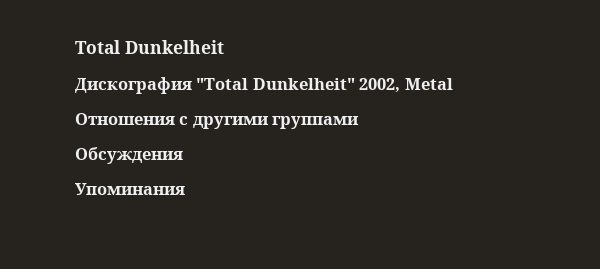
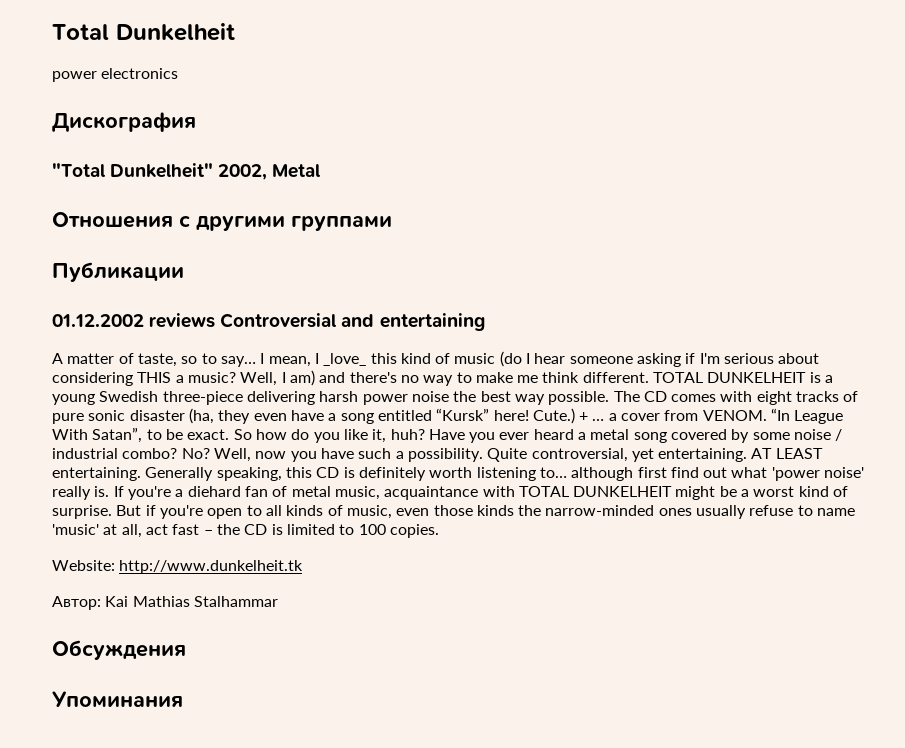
(224, 47) none -> [52,68,179,82] // power electronics
(192, 85) none -> (196, 122) //
(360, 122) none -> [52,262,184,282] [52,313,485,331] [52,351,820,367] [52,370,834,386] [52,391,859,405] [52,408,844,424] [52,427,843,443] [52,448,823,462] [52,467,865,481] [52,486,849,500] [52,505,856,519] [52,524,439,538] [52,560,304,574] [52,596,278,610] // Публикации // 01.12.2002 reviews Controversial and entertaining // A matter of taste, so to say… I mean, I _love_ this kind of music (do I hear someone asking if I'm serious about considering THIS a music? Well, I am) and there's no way to make me think different. TOTAL DUNKELHEIT is a young Swedish three-piece delivering harsh power noise the best way possible. The CD comes with eight tracks of pure sonic disaster (ha, they even have a song entitled “Kursk” here! Cute.) + … a cover from VENOM. “In League With Satan”, to be exact. So how do you like it, huh? Have you ever heard a metal song covered by some noise / industrial combo? No? Well, now you have such a possibility. Quite controversial, yet entertaining. AT LEAST entertaining. Generally speaking, this CD is definitely worth listening to… although first find out what 'power noise' really is. If you're a diehard fan of metal music, acquaintance with TOTAL DUNKELHEIT might be a worst kind of surprise. But if you're open to all kinds of music, even those kinds the narrow-minded ones usually refuse to name 'music' at all, act fast – the CD is limited to 100 copies. // Website: http://www.dunkelheit.tk // Автор: Kai Mathias Stalhammar

